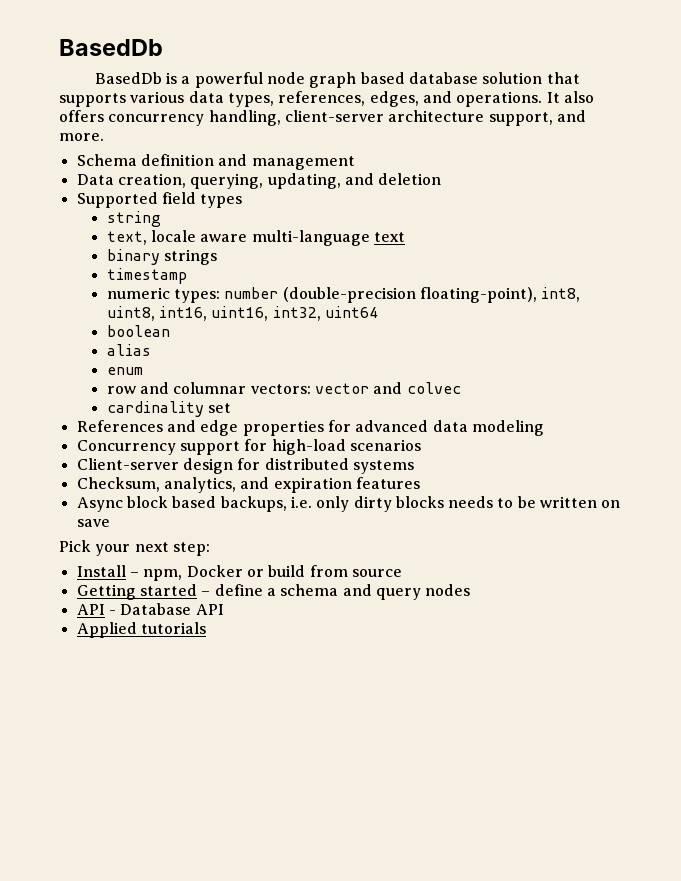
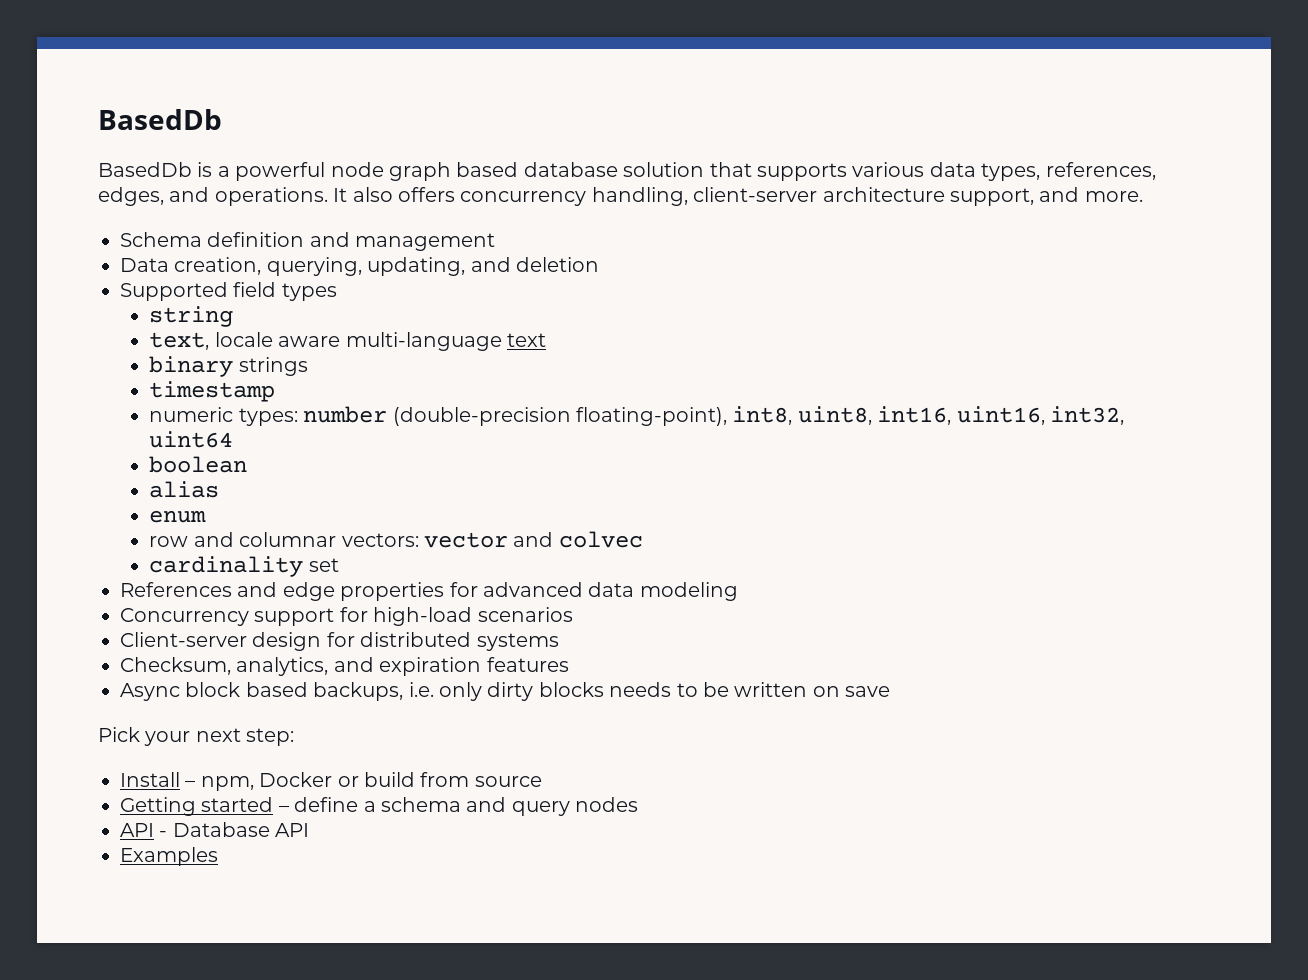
[76,622,206,638] Applied tutorials -> [120,847,218,866] Examples

